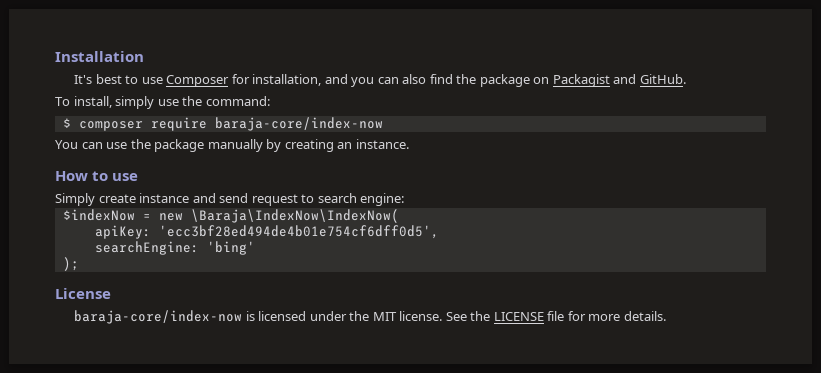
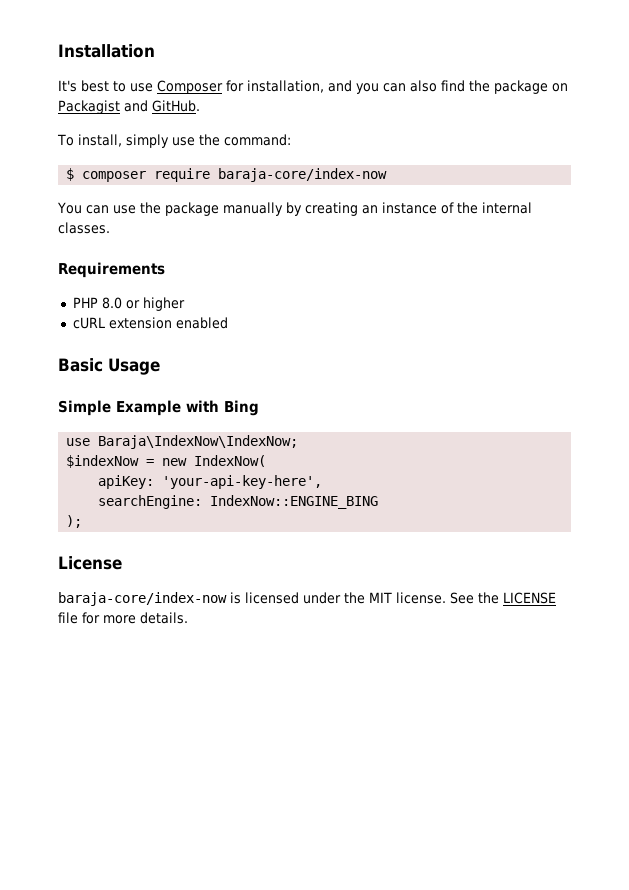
[355,139,409,149] [55,171,139,181] [55,193,405,206] instance. // How to use // Simply create instance and send request to search engine: -> [381,202,532,214] [58,222,110,234] [58,262,165,278] [72,297,185,311] [72,317,228,329] [58,358,160,375] [58,400,259,416] [66,435,299,449] instance of the internal classes. // Requirements // PHP 8.0 or higher // cURL extension enabled // Basic Usage // Simple Example with Bing // use Baraja\IndexNow\IndexNow;
[190,209,399,223] \Baraja\IndexNow\IndexNow( -> [194,455,267,467] IndexNow(
[158,225,439,239] 'ecc3bf28ed494de4b01e754cf6dff0d5', -> [162,475,323,489] 'your-api-key-here',
[206,241,255,255] 'bing' -> [210,495,379,509] IndexNow::ENGINE_BING

